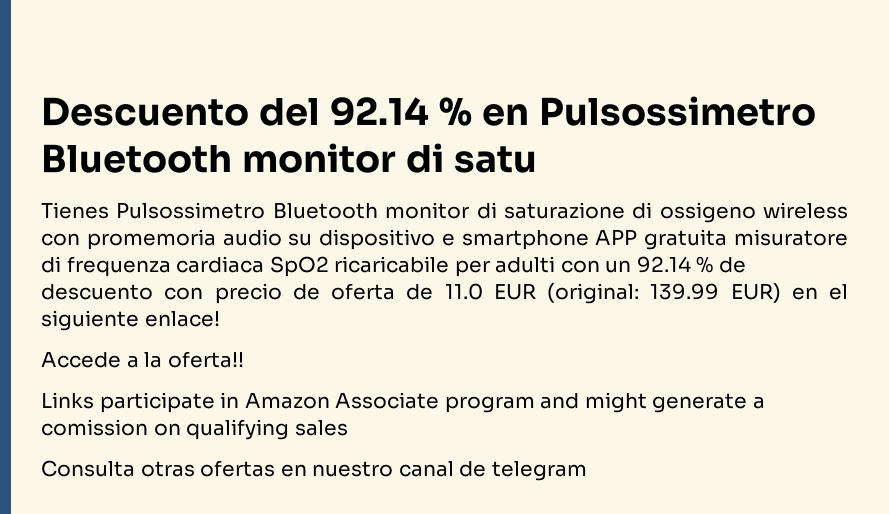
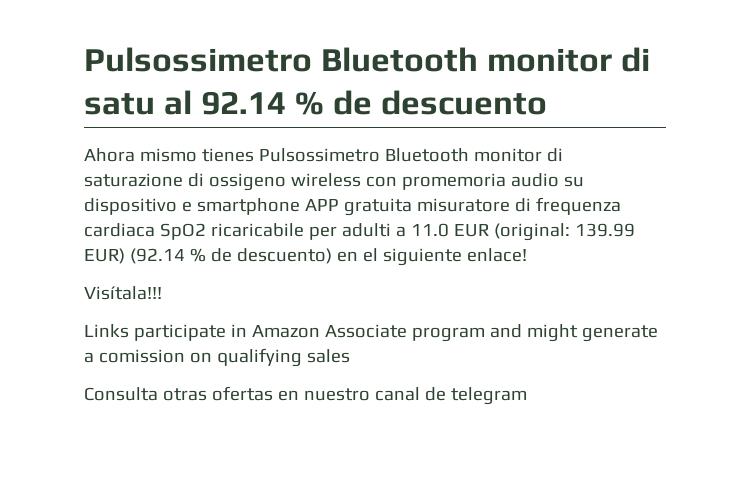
[41,97,529,126] Descuento del 92.14 % en -> (84, 59) none
[41,202,109,219] // Tienes -> [164,90,548,115] [84,148,254,162] al 92.14 % de descuento // Ahora mismo tienes
[560,256,746,273] [41,283,434,304] con un 92.14 % de descuento con precio de oferta de -> [395,226,406,237] a
(781, 293) none -> [129,248,332,264] (92.14 % de descuento)
[41,351,244,368] Accede a la oferta!! -> [84,286,162,300] Visítala!!!

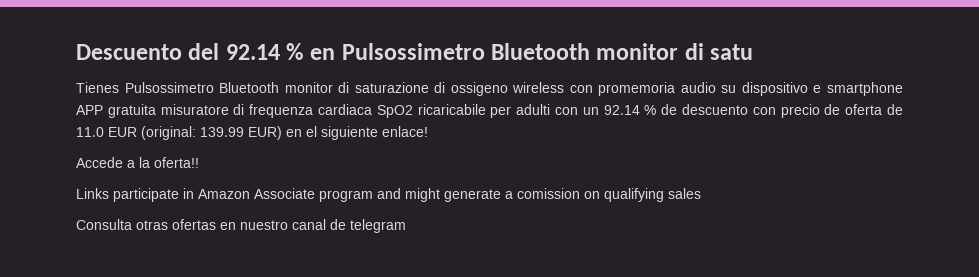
(84, 59) none -> [76,43,336,60] Descuento del 92.14 % en
[164,90,548,115] [84,148,254,162] al 92.14 % de descuento // Ahora mismo tienes -> [76,82,119,93] // Tienes
[395,226,406,237] a -> [555,104,903,118] con un 92.14 % de descuento con precio de oferta de
[129,248,332,264] (92.14 % de descuento) -> (282, 133) none
[84,286,162,300] Visítala!!! -> [76,157,199,168] Accede a la oferta!!

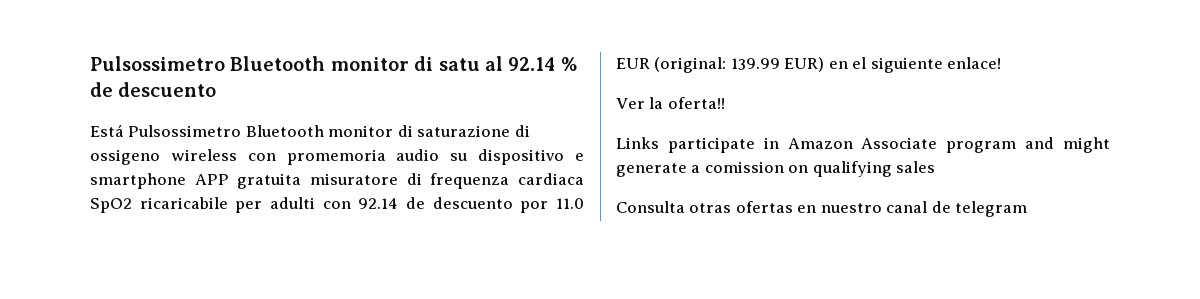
[76,43,336,60] Descuento del 92.14 % en -> (90, 63) none
[76,82,119,93] // Tienes -> [484,56,578,71] [90,82,217,97] [90,124,124,137] al 92.14 % de descuento // Está
[582,104,903,118] un 92.14 % de descuento con precio de oferta de -> [358,197,549,213] 92.14 de descuento por
[76,157,135,168] Accede a -> [616,98,645,109] Ver

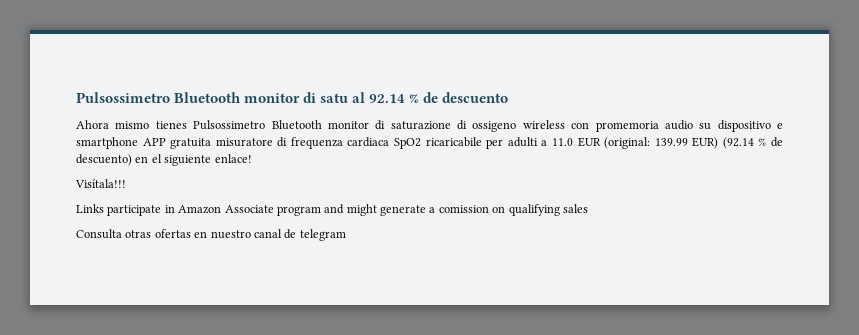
[90,124,124,137] Está -> [76,120,187,129] Ahora mismo tienes
[322,197,549,213] con 92.14 de descuento por -> [541,140,548,146] a
(825, 64) none -> [722,137,783,149] [76,154,132,166] (92.14 % de descuento)
[616,97,725,109] Ver la oferta!! -> [75,179,126,188] Visítala!!!

